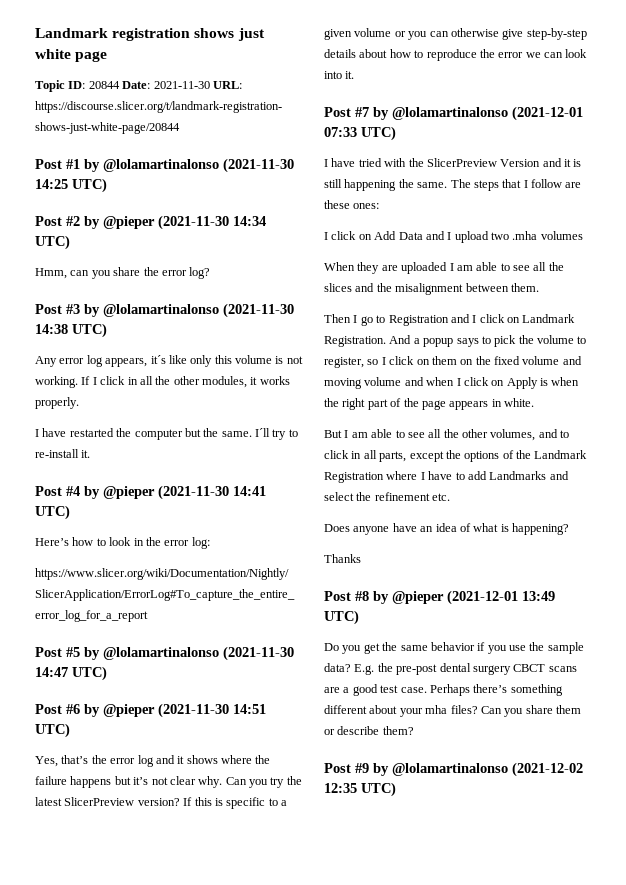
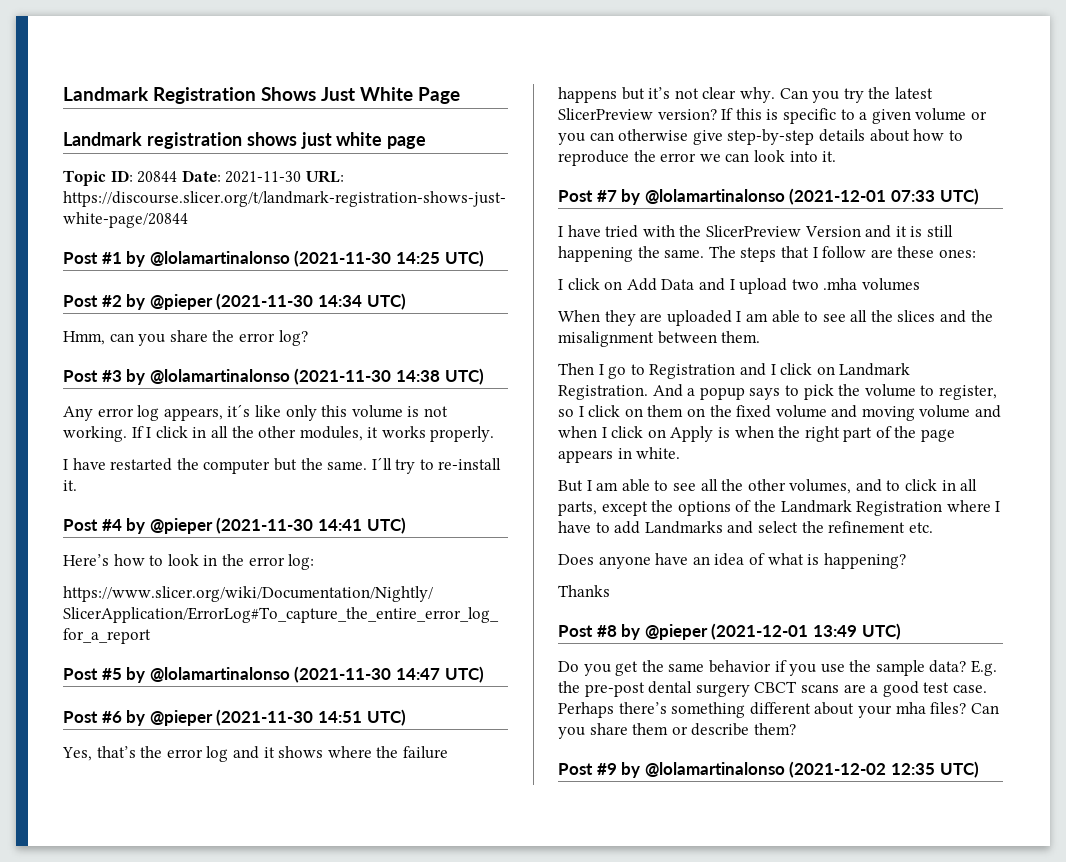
[35,28,108,38] Landmark -> [63,87,460,104] [63,132,142,146] Landmark Registration Shows Just White Page // Landmark

